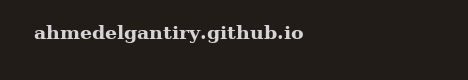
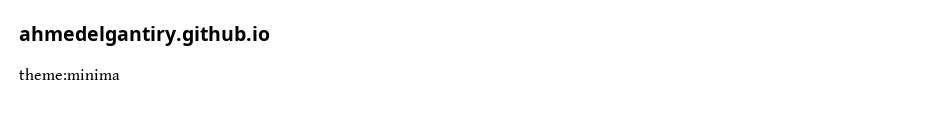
(304, 34) none -> [19,68,120,80] // theme:minima

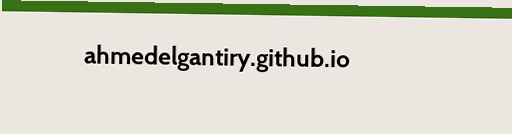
[19,68,120,80] // theme:minima -> (351, 59) none

